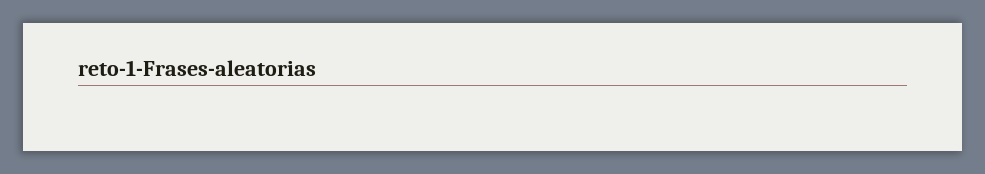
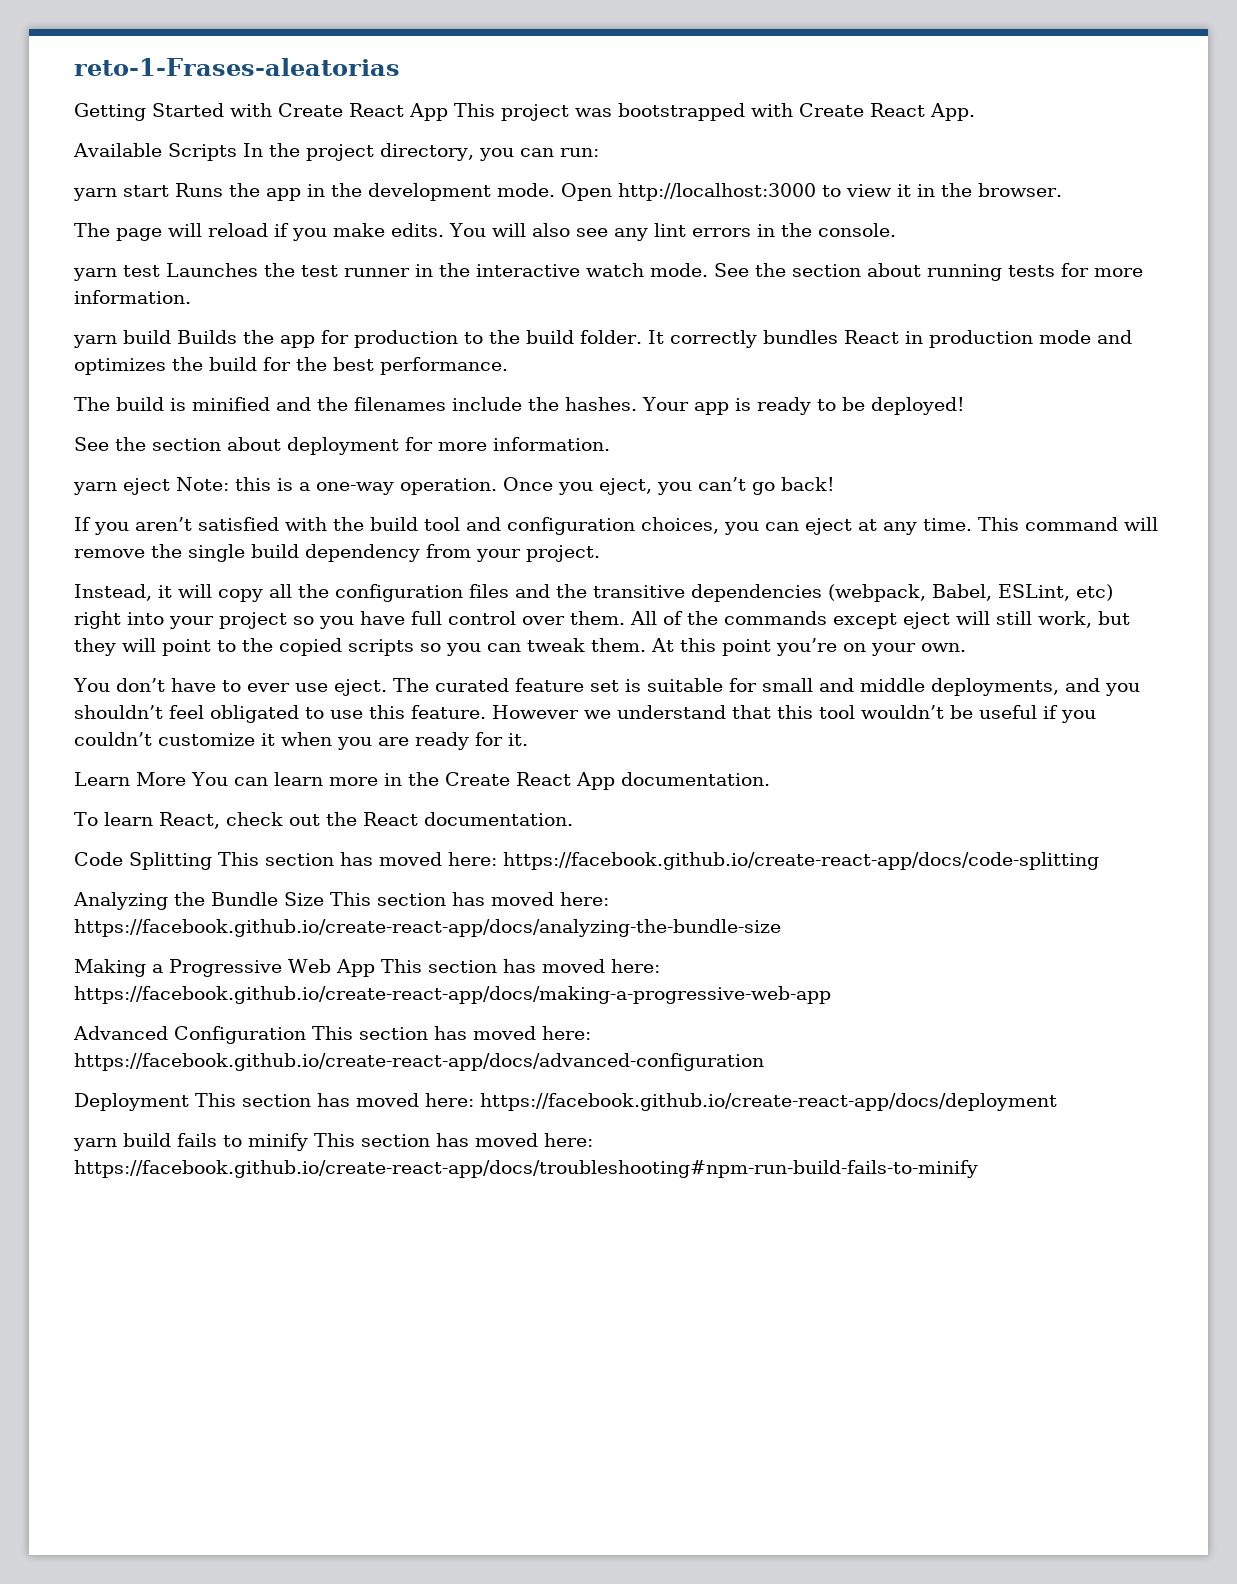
(316, 68) none -> [74,103,975,121] [73,143,599,161] [73,183,1062,201] [74,223,896,241] [73,263,1143,281] [74,290,191,304] [73,330,1132,348] [74,357,508,375] [74,397,965,415] [74,437,610,455] [73,477,835,495] [74,517,1158,535] [74,544,600,562] [74,584,1113,602] [74,611,1130,629] [74,638,966,656] [73,678,1140,696] [74,705,1096,723] [74,732,528,750] [74,772,770,790] [74,812,573,829] [74,852,1099,870] [73,892,609,910] [74,919,781,937] [74,959,660,977] [74,986,831,1004] [73,1026,591,1044] [74,1053,764,1071] [74,1093,1057,1111] [73,1133,593,1151] [74,1160,978,1178] // Getting Started with Create React App This project was bootstrapped with Create React App. // Available Scripts In the project directory, you can run: // yarn start Runs the app in the development mode. Open http://localhost:3000 to view it in the browser. // The page will reload if you make edits. You will also see any lint errors in the console. // yarn test Launches the test runner in the interactive watch mode. See the section about running tests for more information. // yarn build Builds the app for production to the build folder. It correctly bundles React in production mode and optimizes the build for the best performance. // The build is minified and the filenames include the hashes. Your app is ready to be deployed! // See the section about deployment for more information. // yarn eject Note: this is a one-way operation. Once you eject, you can’t go back! // If you aren’t satisfied with the build tool and configuration choices, you can eject at any time. This command will remove the single build dependency from your project. // Instead, it will copy all the configuration files and the transitive dependencies (webpack, Babel, ESLint, etc) right into your project so you have full control over them. All of the commands except eject will still work, but they will point to the copied scripts so you can tweak them. At this point you’re on your own. // You don’t have to ever use eject. The curated feature set is suitable for small and middle deployments, and you shouldn’t feel obligated to use this feature. However we understand that this tool wouldn’t be useful if you couldn’t customize it when you are ready for it. // Learn More You can learn more in the Create React App documentation. // To learn React, check out the React documentation. // Code Splitting This section has moved here: https://facebook.github.io/create-react-app/docs/code-splitting // Analyzing the Bundle Size This section has moved here: https://facebook.github.io/create-react-app/docs/analyzing-the-bundle-size // Making a Progressive Web App This section has moved here: https://facebook.github.io/create-react-app/docs/making-a-progressive-web-app // Advanced Configuration This section has moved here: https://facebook.github.io/create-react-app/docs/advanced-configuration // Deployment This section has moved here: https://facebook.github.io/create-react-app/docs/deployment // yarn build fails to minify This section has moved here: https://facebook.github.io/create-react-app/docs/troubleshooting#npm-run-build-fails-to-minify

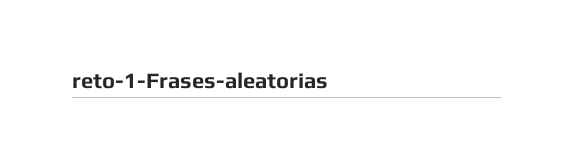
[74,103,975,121] [73,143,599,161] [73,183,1062,201] [74,223,896,241] [73,263,1143,281] [74,290,191,304] [73,330,1132,348] [74,357,508,375] [74,397,965,415] [74,437,610,455] [73,477,835,495] [74,517,1158,535] [74,544,600,562] [74,584,1113,602] [74,611,1130,629] [74,638,966,656] [73,678,1140,696] [74,705,1096,723] [74,732,528,750] [74,772,770,790] [74,812,573,829] [74,852,1099,870] [73,892,609,910] [74,919,781,937] [74,959,660,977] [74,986,831,1004] [73,1026,591,1044] [74,1053,764,1071] [74,1093,1057,1111] [73,1133,593,1151] [74,1160,978,1178] // Getting Started with Create React App This project was bootstrapped with Create React App. // Available Scripts In the project directory, you can run: // yarn start Runs the app in the development mode. Open http://localhost:3000 to view it in the browser. // The page will reload if you make edits. You will also see any lint errors in the console. // yarn test Launches the test runner in the interactive watch mode. See the section about running tests for more information. // yarn build Builds the app for production to the build folder. It correctly bundles React in production mode and optimizes the build for the best performance. // The build is minified and the filenames include the hashes. Your app is ready to be deployed! // See the section about deployment for more information. // yarn eject Note: this is a one-way operation. Once you eject, you can’t go back! // If you aren’t satisfied with the build tool and configuration choices, you can eject at any time. This command will remove the single build dependency from your project. // Instead, it will copy all the configuration files and the transitive dependencies (webpack, Babel, ESLint, etc) right into your project so you have full control over them. All of the commands except eject will still work, but they will point to the copied scripts so you can tweak them. At this point you’re on your own. // You don’t have to ever use eject. The curated feature set is suitable for small and middle deployments, and you shouldn’t feel obligated to use this feature. However we understand that this tool wouldn’t be useful if you couldn’t customize it when you are ready for it. // Learn More You can learn more in the Create React App documentation. // To learn React, check out the React documentation. // Code Splitting This section has moved here: https://facebook.github.io/create-react-app/docs/code-splitting // Analyzing the Bundle Size This section has moved here: https://facebook.github.io/create-react-app/docs/analyzing-the-bundle-size // Making a Progressive Web App This section has moved here: https://facebook.github.io/create-react-app/docs/making-a-progressive-web-app // Advanced Configuration This section has moved here: https://facebook.github.io/create-react-app/docs/advanced-configuration // Deployment This section has moved here: https://facebook.github.io/create-react-app/docs/deployment // yarn build fails to minify This section has moved here: https://facebook.github.io/create-react-app/docs/troubleshooting#npm-run-build-fails-to-minify -> (328, 80) none

